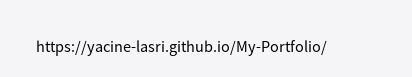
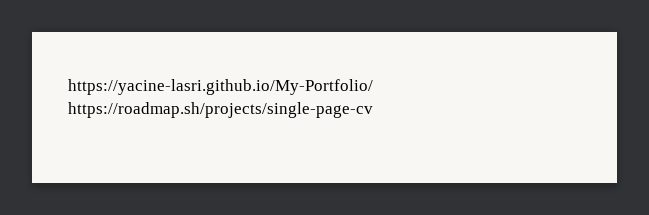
(327, 48) none -> [68,102,373,118] https://roadmap.sh/projects/single-page-cv

